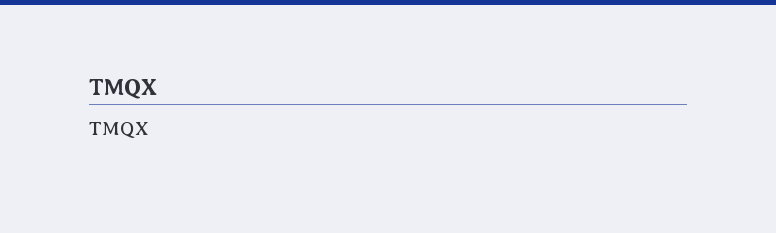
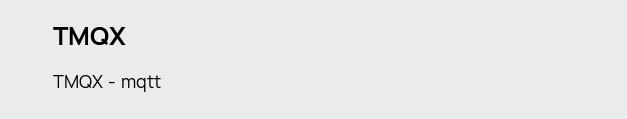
(149, 130) none -> [107,75,161,92] - mqtt

